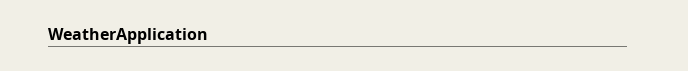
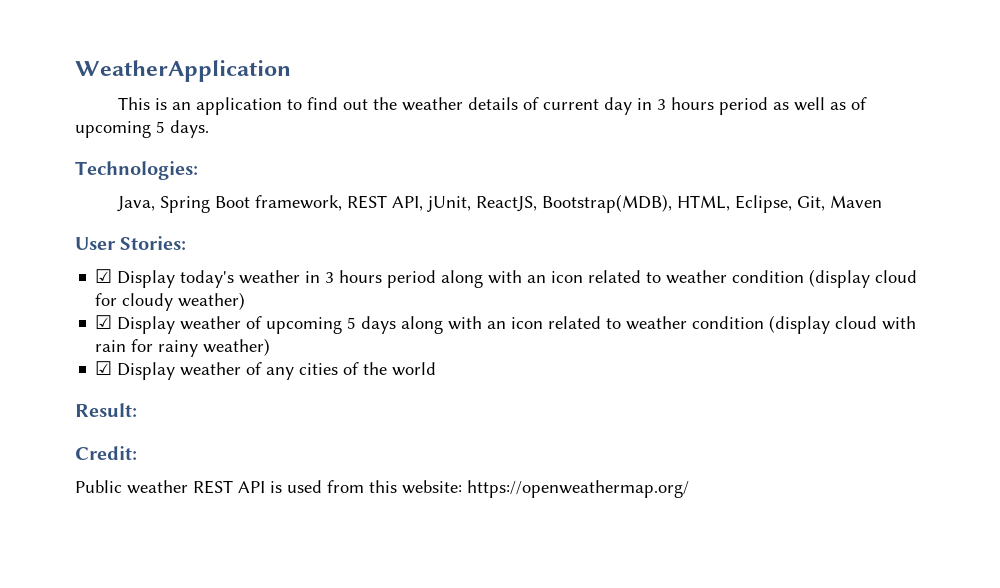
(208, 36) none -> [118,97,868,115] [75,120,209,138] [75,161,198,180] [117,194,883,213] [75,236,187,250] [95,269,918,288] [95,292,246,311] [95,315,917,334] [95,338,271,357] [95,361,437,380] [75,403,137,417] [75,446,137,460] [75,480,689,498] // This is an application to find out the weather details of current day in 3 hours period as well as of upcoming 5 days. // Technologies: // Java, Spring Boot framework, REST API, jUnit, ReactJS, Bootstrap(MDB), HTML, Eclipse, Git, Maven // User Stories: // ☑ Display today's weather in 3 hours period along with an icon related to weather condition (display cloud for cloudy weather) // ☑ Display weather of upcoming 5 days along with an icon related to weather condition (display cloud with rain for rainy weather) // ☑ Display weather of any cities of the world // Result: // Credit: // Public weather REST API is used from this website: https://openweathermap.org/

